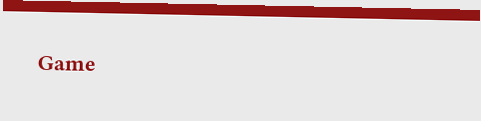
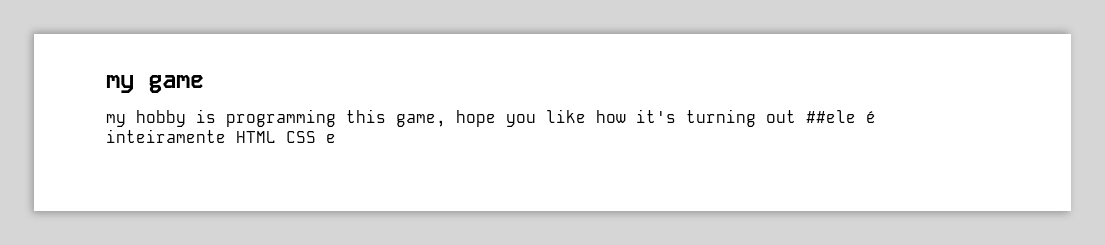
[37,55,97,72] Game -> [106,75,204,93] [106,109,876,127] [106,129,336,143] my game // my hobby is programming this game, hope you like how it's turning out ##ele é inteiramente HTML CSS e

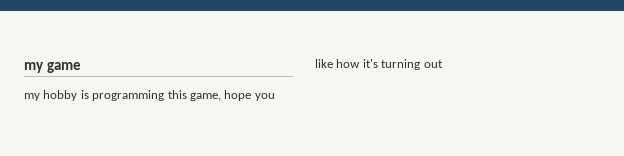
[806,110,876,123] [106,129,336,143] ##ele é inteiramente HTML CSS e -> (443, 64) none

